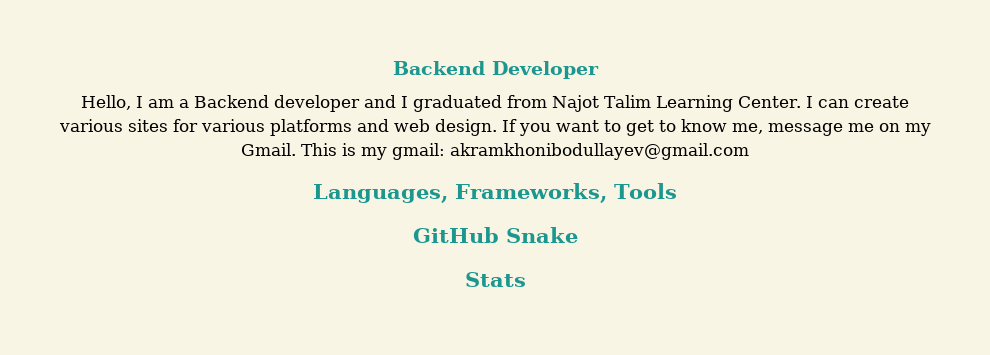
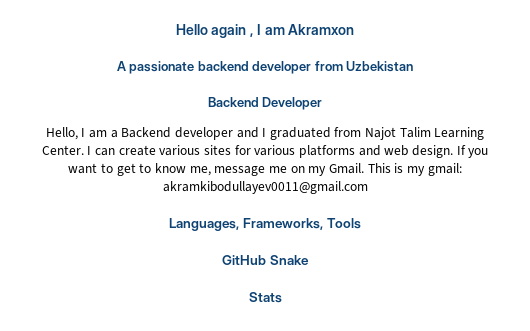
(392, 68) none -> [175,24,355,38] [116,61,414,74] Hello again , I am Akramxon // A passionate backend developer from Uzbekistan //
[450,143,749,160] akramkhonibodullayev@gmail.com -> [162,181,368,194] akramkibodullayev0011@gmail.com

